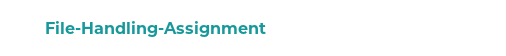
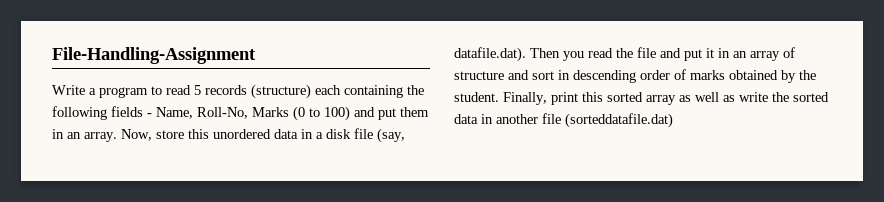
(266, 29) none -> [52,84,424,99] [52,106,429,121] [52,128,405,143] [454,47,795,62] [454,69,816,83] [454,92,829,105] [454,113,673,128] // Write a program to read 5 records (structure) each containing the following fields - Name, Roll-No, Marks (0 to 100) and put them in an array. Now, store this unordered data in a disk file (say, datafile.dat). Then you read the file and put it in an array of structure and sort in descending order of marks obtained by the student. Finally, print this sorted array as well as write the sorted data in another file (sorteddatafile.dat)

